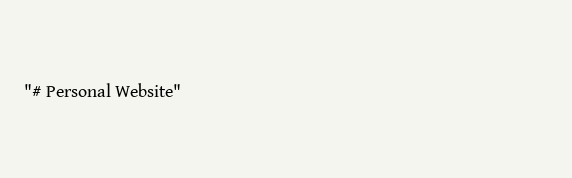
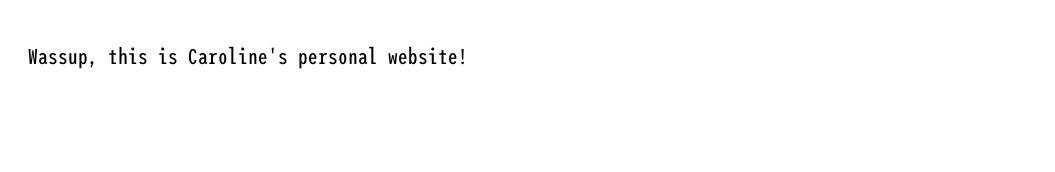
[24,83,182,97] "# Personal Website" -> [28,46,468,69] Wassup, this is Caroline's personal website!

